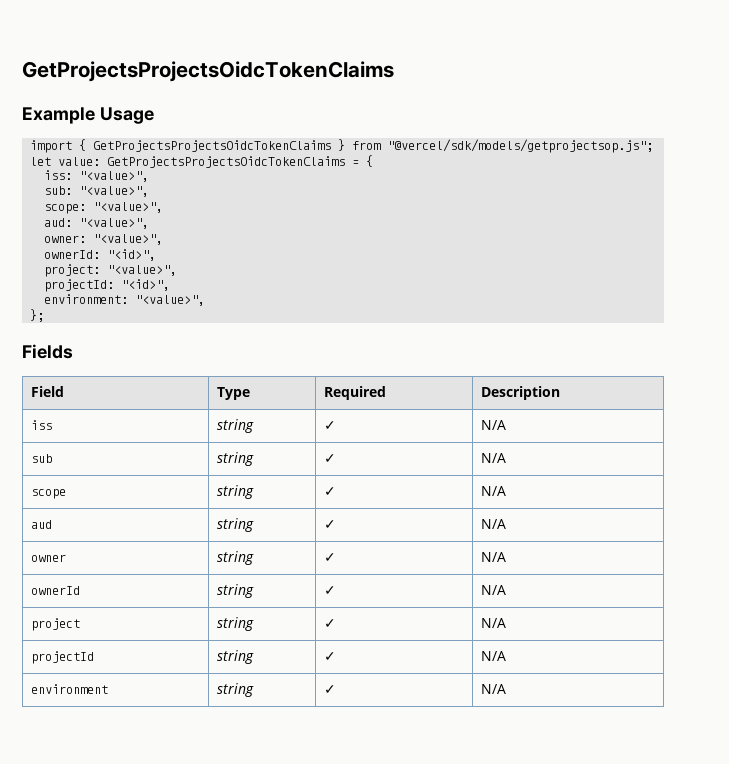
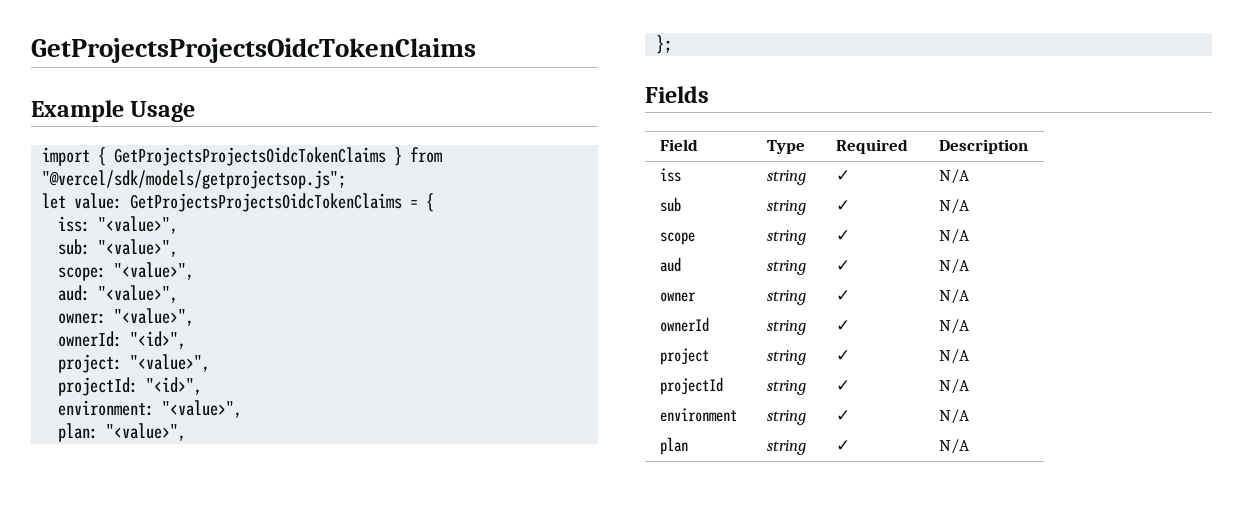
(206, 300) none -> [58,423,187,442] // plan: "<value>",
(506, 689) none -> [659,437,688,455] [766,440,806,455] [835,440,850,451] [938,439,970,454] // plan | string | ✓ | N/A

